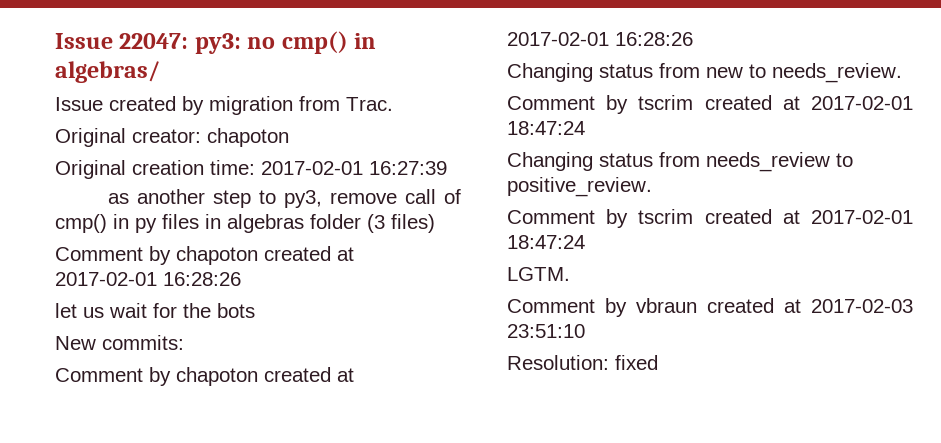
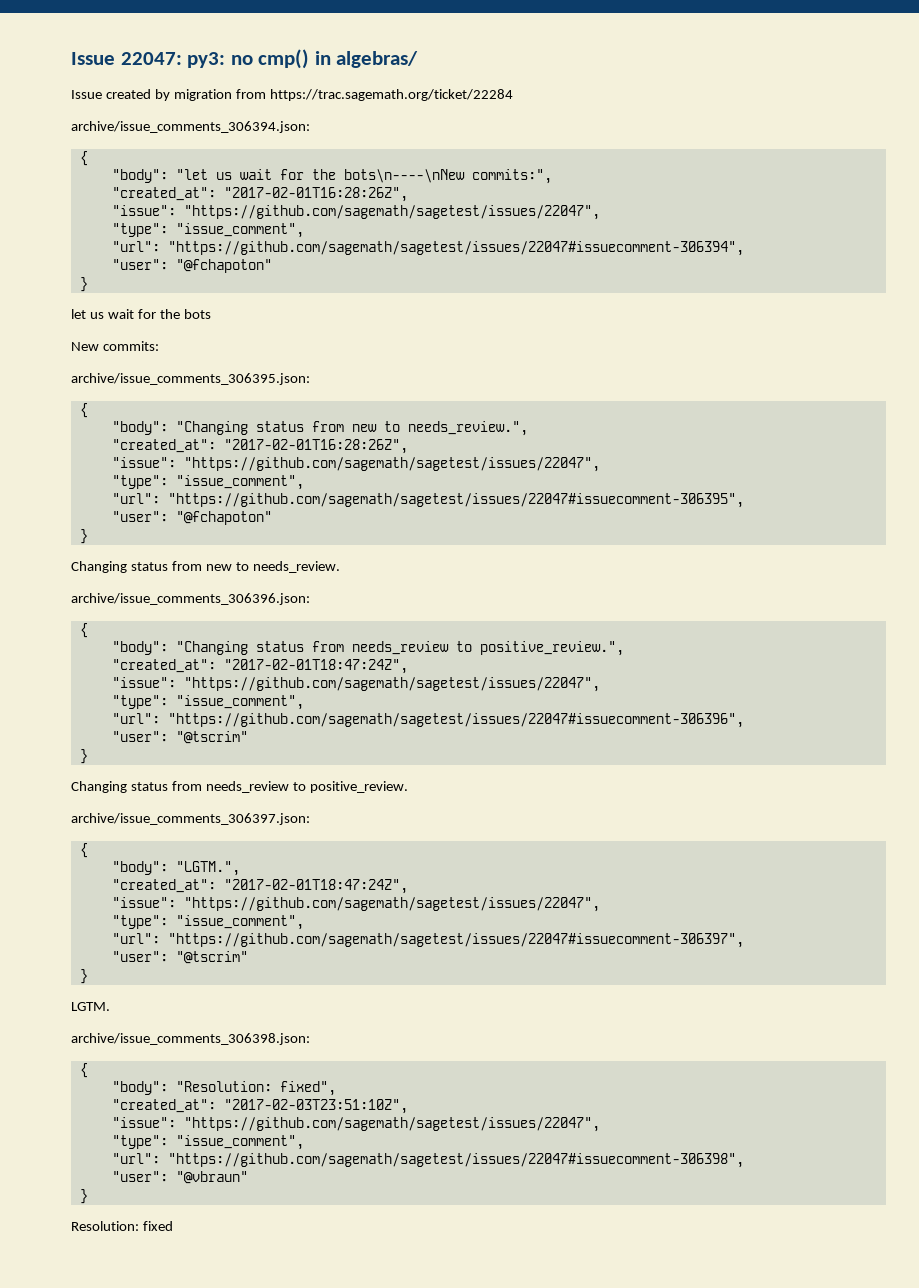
[346,97,393,111] [55,128,289,147] [55,160,447,179] [107,189,461,208] [55,214,435,233] [55,246,354,265] [55,272,241,286] Trac. // Original creator: chapoton // Original creation time: 2017-02-01 16:27:39 // as another step to py3, remove call of cmp() in py files in algebras folder (3 files) // Comment by chapoton created at 2017-02-01 16:28:26 -> [269,89,513,101] [71,121,310,133] [79,151,88,166] [111,169,552,184] [111,187,408,202] [111,205,600,220] [111,223,304,238] [111,241,744,256] [111,259,272,273] [79,277,88,292] https://trac.sagemath.org/ticket/22284 // archive/issue_comments_306394.json: // { // "body": "let us wait for the bots\n----\nNew commits:", // "created_at": "2017-02-01T16:28:26Z", // "issue": "https://github.com/sagemath/sagetest/issues/22047", // "type": "issue_comment", // "url": "https://github.com/sagemath/sagetest/issues/22047#issuecomment-306394", // "user": "@fchapoton" // }
[55,367,354,386] [507,32,693,46] Comment by chapoton created at 2017-02-01 16:28:26 -> [71,373,310,385] [79,403,88,418] [111,421,528,436] [111,439,408,454] [111,457,600,472] [111,475,304,490] [111,493,744,508] [111,511,272,525] [79,529,88,544] archive/issue_comments_306395.json: // { // "body": "Changing status from new to needs_review.", // "created_at": "2017-02-01T16:28:26Z", // "issue": "https://github.com/sagemath/sagetest/issues/22047", // "type": "issue_comment", // "url": "https://github.com/sagemath/sagetest/issues/22047#issuecomment-306395", // "user": "@fchapoton" // }
[507,95,913,114] [507,121,585,135] Comment by tscrim created at 2017-02-01 18:47:24 -> [71,593,310,605] [79,623,88,638] [111,641,624,656] [111,659,408,674] [111,677,600,692] [111,695,304,710] [111,713,744,728] [111,731,248,744] [79,749,88,764] archive/issue_comments_306396.json: // { // "body": "Changing status from needs_review to positive_review.", // "created_at": "2017-02-01T18:47:24Z", // "issue": "https://github.com/sagemath/sagetest/issues/22047", // "type": "issue_comment", // "url": "https://github.com/sagemath/sagetest/issues/22047#issuecomment-306396", // "user": "@tscrim" // }
[507,209,913,228] [507,235,585,249] [507,267,570,281] [507,298,913,317] [507,324,585,338] Comment by tscrim created at 2017-02-01 18:47:24 // LGTM. // Comment by vbraun created at 2017-02-03 23:51:10 -> [71,813,310,825] [79,843,88,858] [111,861,240,876] [111,879,408,894] [111,897,600,912] [111,915,304,930] [111,933,744,948] [111,951,248,964] [79,969,88,984] [71,1002,110,1011] [71,1033,310,1045] [79,1063,88,1078] [111,1081,336,1096] [111,1099,408,1114] [111,1117,600,1132] [111,1135,304,1150] [111,1153,744,1168] [111,1171,248,1184] [79,1189,88,1204] archive/issue_comments_306397.json: // { // "body": "LGTM.", // "created_at": "2017-02-01T18:47:24Z", // "issue": "https://github.com/sagemath/sagetest/issues/22047", // "type": "issue_comment", // "url": "https://github.com/sagemath/sagetest/issues/22047#issuecomment-306397", // "user": "@tscrim" // } // LGTM. // archive/issue_comments_306398.json: // { // "body": "Resolution: fixed", // "created_at": "2017-02-03T23:51:10Z", // "issue": "https://github.com/sagemath/sagetest/issues/22047", // "type": "issue_comment", // "url": "https://github.com/sagemath/sagetest/issues/22047#issuecomment-306398", // "user": "@vbraun" // }

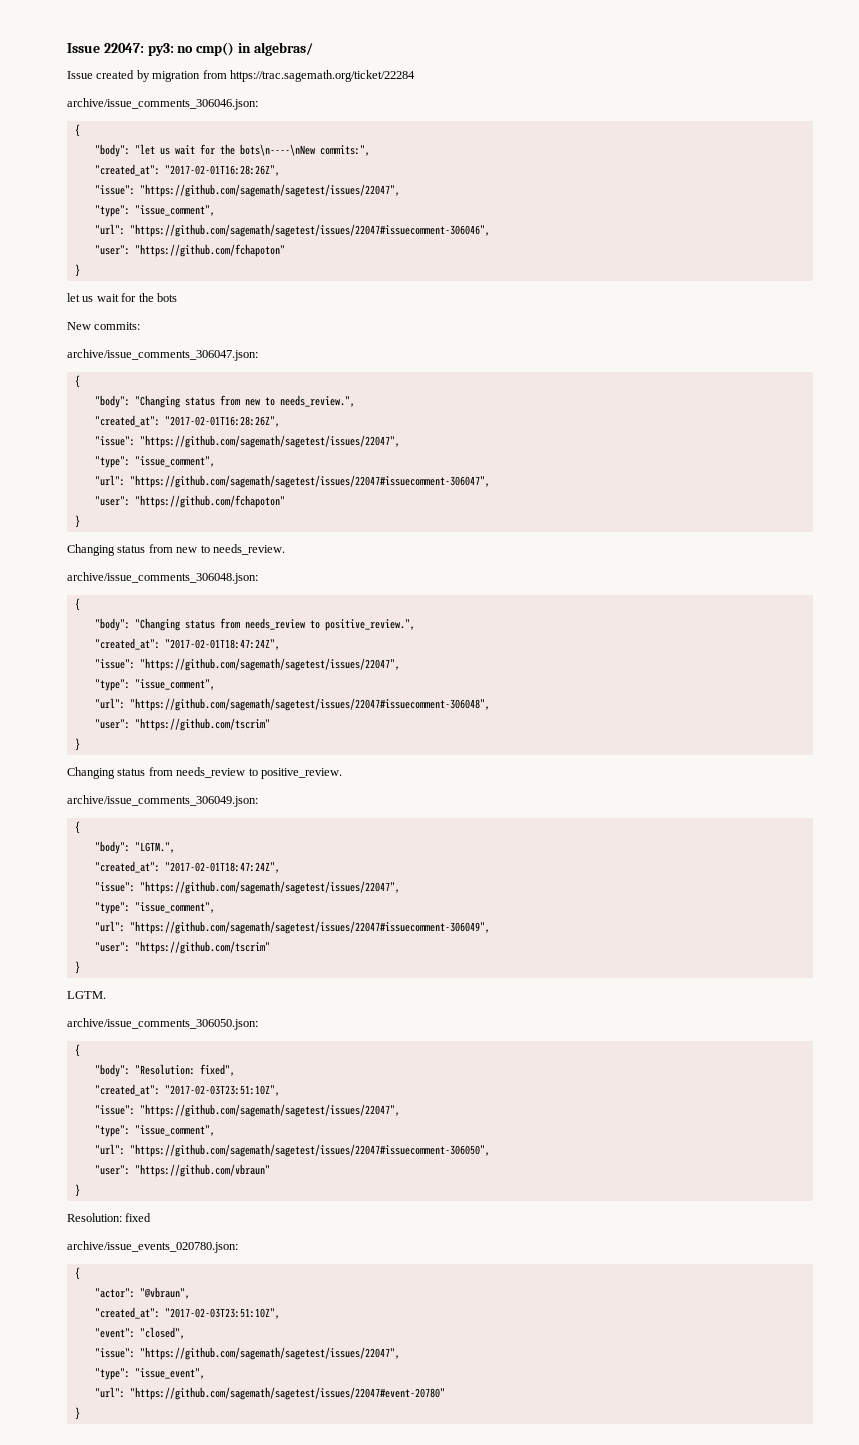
[71,121,310,133] archive/issue_comments_306394.json: -> [67,98,258,110] archive/issue_comments_306046.json:
[167,241,744,256] [111,259,272,273] "https://github.com/sagemath/sagetest/issues/22047#issuecomment-306394", // "user": "@fchapoton" -> [129,224,490,237] [94,244,285,257] "https://github.com/sagemath/sagetest/issues/22047#issuecomment-306046", // "user": "https://github.com/fchapoton"
[71,373,310,385] archive/issue_comments_306395.json: -> [67,349,258,361] archive/issue_comments_306047.json:
[167,493,744,508] [111,511,272,525] "https://github.com/sagemath/sagetest/issues/22047#issuecomment-306395", // "user": "@fchapoton" -> [129,475,490,488] [94,495,285,508] "https://github.com/sagemath/sagetest/issues/22047#issuecomment-306047", // "user": "https://github.com/fchapoton"
[71,593,310,605] archive/issue_comments_306396.json: -> [67,572,258,584] archive/issue_comments_306048.json:
[167,713,744,728] [111,731,248,744] "https://github.com/sagemath/sagetest/issues/22047#issuecomment-306396", // "user": "@tscrim" -> [129,698,490,711] [94,718,270,731] "https://github.com/sagemath/sagetest/issues/22047#issuecomment-306048", // "user": "https://github.com/tscrim"
[71,813,310,825] archive/issue_comments_306397.json: -> [67,795,258,807] archive/issue_comments_306049.json:
[167,933,744,948] [111,951,248,964] "https://github.com/sagemath/sagetest/issues/22047#issuecomment-306397", // "user": "@tscrim" -> [129,921,490,934] [94,941,270,954] "https://github.com/sagemath/sagetest/issues/22047#issuecomment-306049", // "user": "https://github.com/tscrim"
[71,1033,310,1045] archive/issue_comments_306398.json: -> [67,1018,258,1030] archive/issue_comments_306050.json:
[167,1153,744,1168] [111,1171,248,1184] "https://github.com/sagemath/sagetest/issues/22047#issuecomment-306398", // "user": "@vbraun" -> [129,1144,490,1157] [94,1164,270,1177] "https://github.com/sagemath/sagetest/issues/22047#issuecomment-306050", // "user": "https://github.com/vbraun"
(173, 1226) none -> [67,1241,238,1253] [74,1267,80,1280] [94,1287,190,1299] [94,1307,280,1319] [94,1327,185,1339] [94,1347,400,1360] [94,1368,205,1380] [94,1387,445,1400] [74,1407,80,1420] // archive/issue_events_020780.json: // { // "actor": "@vbraun", // "created_at": "2017-02-03T23:51:10Z", // "event": "closed", // "issue": "https://github.com/sagemath/sagetest/issues/22047", // "type": "issue_event", // "url": "https://github.com/sagemath/sagetest/issues/22047#event-20780" // }

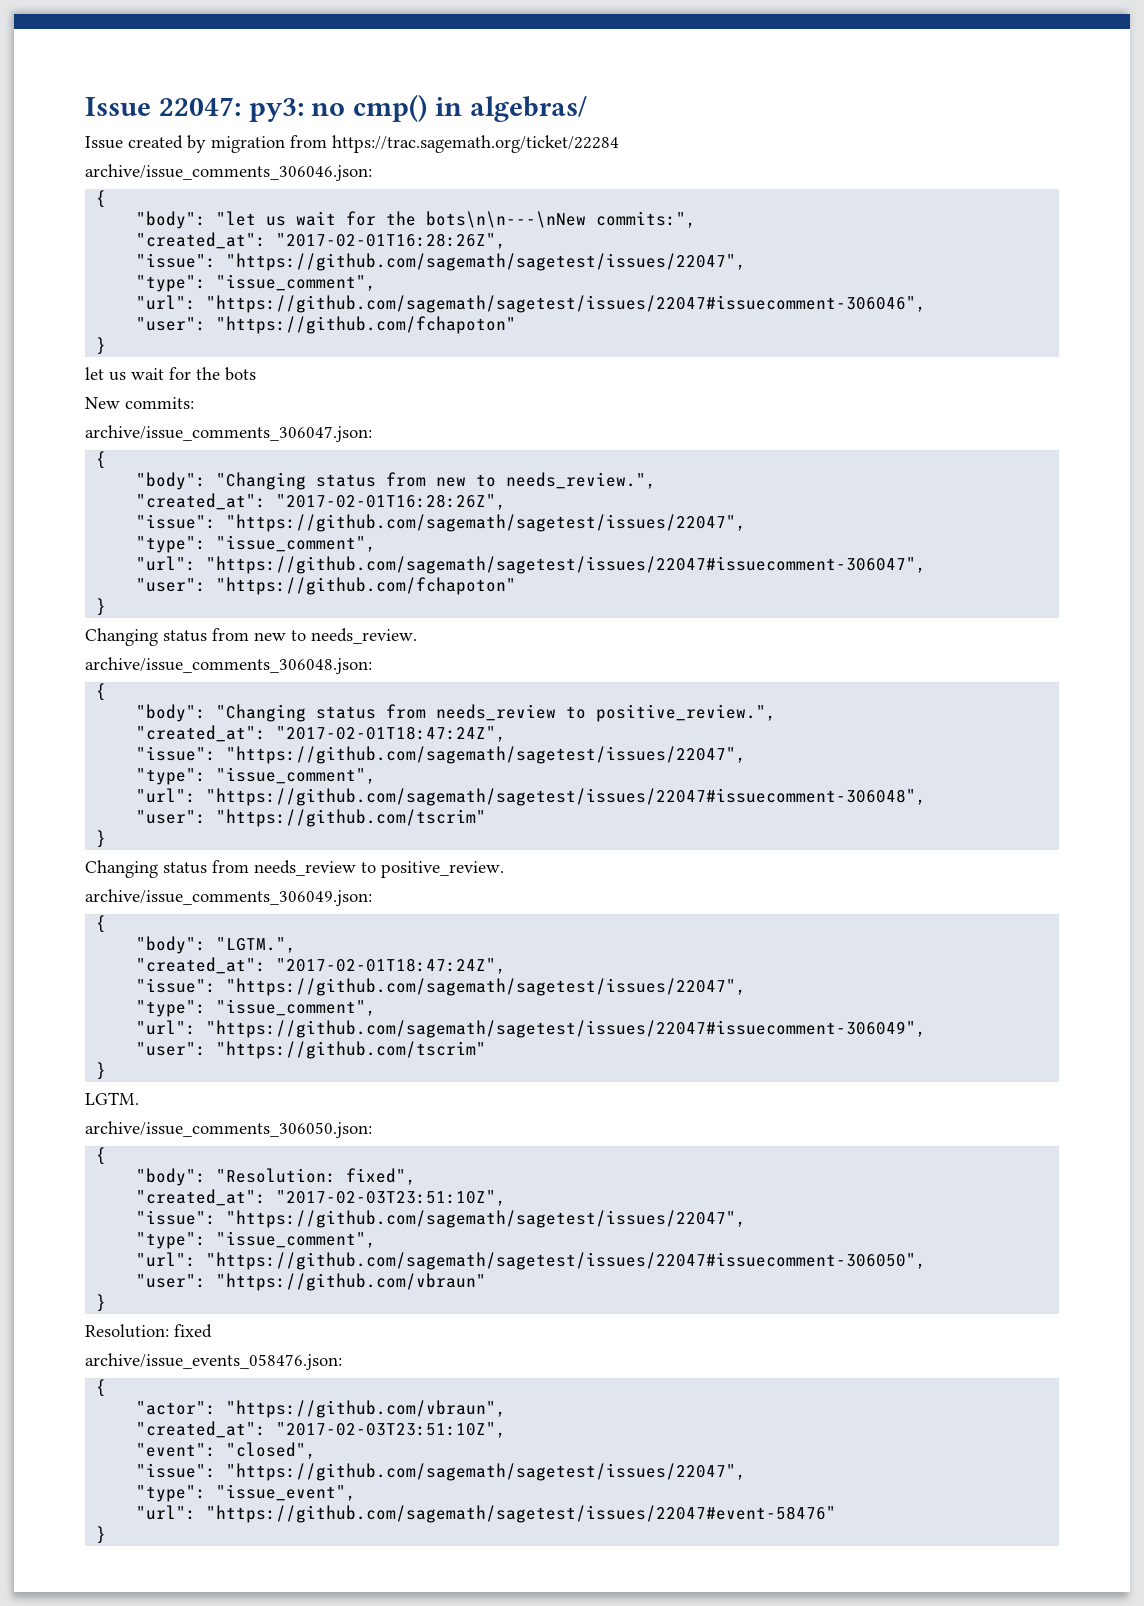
[239,144,315,156] bots\n----\nNew -> [426,211,587,228] bots\n\n---\nNew
[67,1241,238,1253] archive/issue_events_020780.json: -> [85,1353,342,1370] archive/issue_events_058476.json:
[139,1287,190,1299] "@vbraun", -> [226,1400,507,1418] "https://github.com/vbraun",
[129,1387,445,1400] "https://github.com/sagemath/sagetest/issues/22047#event-20780" -> [206,1505,837,1523] "https://github.com/sagemath/sagetest/issues/22047#event-58476"

